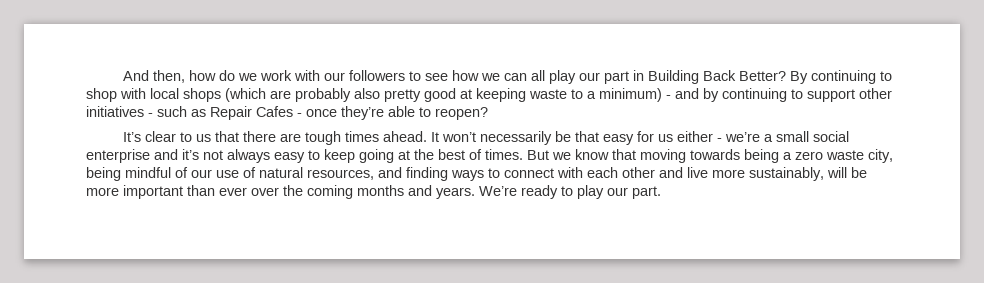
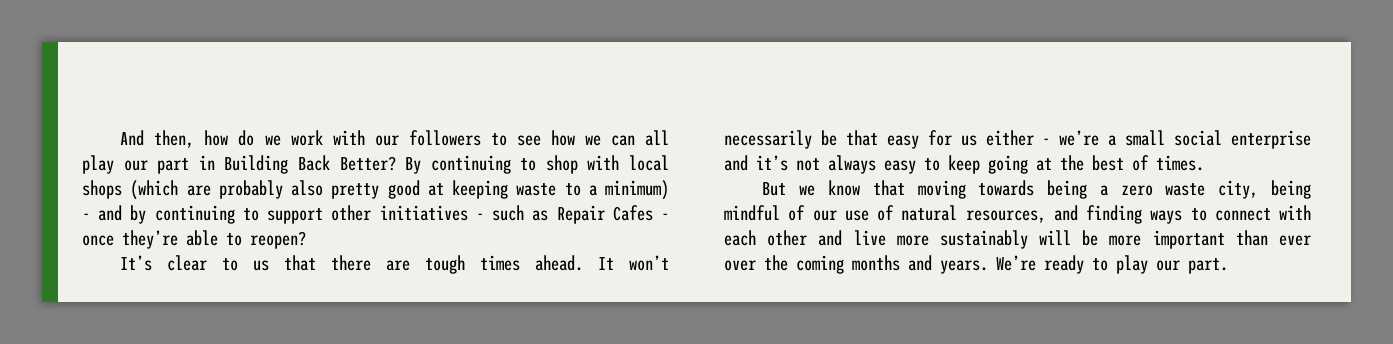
(523, 154) none -> (1204, 163) //
[749,167,824,181] sustainably, -> [939,230,1028,249] sustainably

